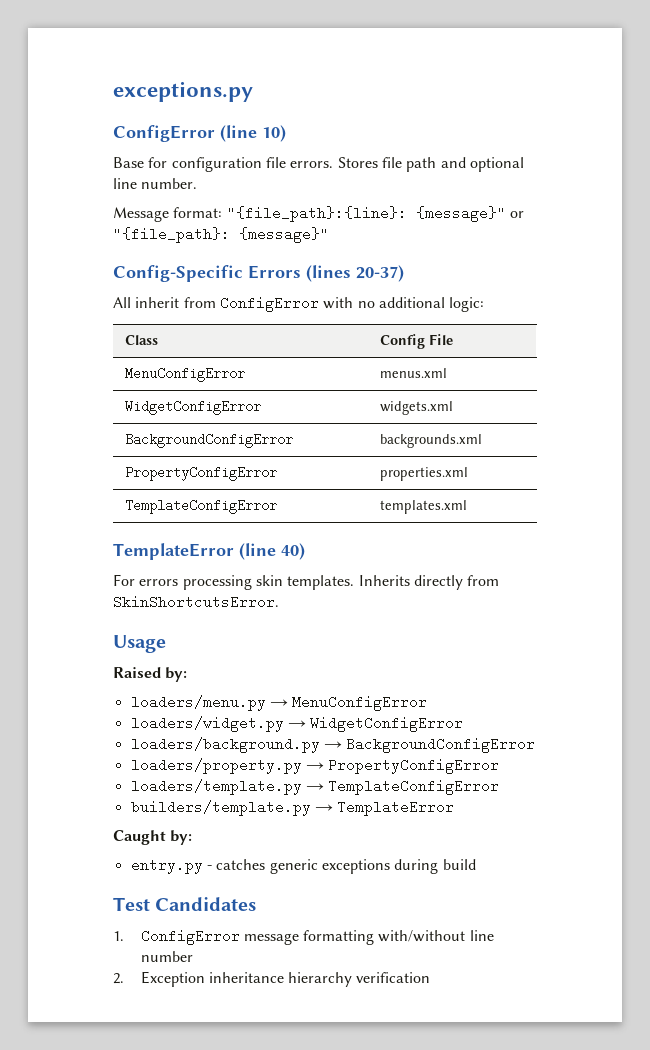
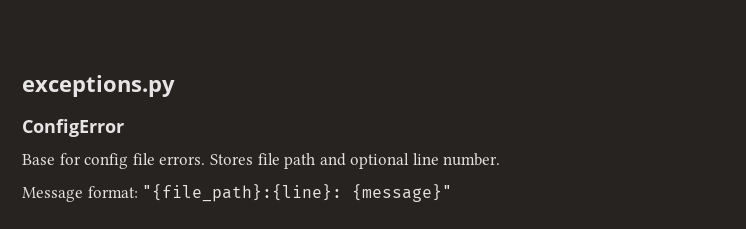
[220,125,286,142] (line 10) -> (124, 128) none
[171,157,262,172] configuration -> [84,153,129,169] config
[509,211,524,218] [113,227,329,243] [113,265,404,282] [113,296,485,312] [125,335,159,345] [380,334,454,349] [125,367,246,382] [380,368,448,378] [125,400,262,415] [380,401,454,415] [125,433,294,448] [380,434,483,448] [125,466,278,481] [380,467,469,481] [125,499,278,514] [380,500,468,514] [113,543,305,560] [113,574,500,590] [113,595,279,609] [113,635,166,653] [113,667,188,682] [130,695,428,711] [130,716,464,732] [130,737,536,753] [130,758,500,774] [130,779,500,795] [130,800,455,816] [113,830,193,845] [130,858,476,874] [113,897,257,911] [113,929,494,945] [140,951,193,962] [113,971,431,987] or "{file_path}: {message}" // Config-Specific Errors (lines 20-37) // All inherit from ConfigError with no additional logic: // Class | Config File // MenuConfigError | menus.xml // WidgetConfigError | widgets.xml // BackgroundConfigError | backgrounds.xml // PropertyConfigError | properties.xml // TemplateConfigError | templates.xml // TemplateError (line 40) // For errors processing skin templates. Inherits directly from SkinShortcutsError. // Usage // Raised by: // loaders/menu.py → MenuConfigError // loaders/widget.py → WidgetConfigError // loaders/background.py → BackgroundConfigError // loaders/property.py → PropertyConfigError // loaders/template.py → TemplateConfigError // builders/template.py → TemplateError // Caught by: // entry.py - catches generic exceptions during build // Test Candidates // 1. ConfigError message formatting with/without line number // 2. Exception inheritance hierarchy verification -> (453, 193) none

